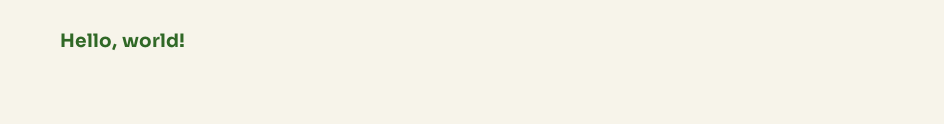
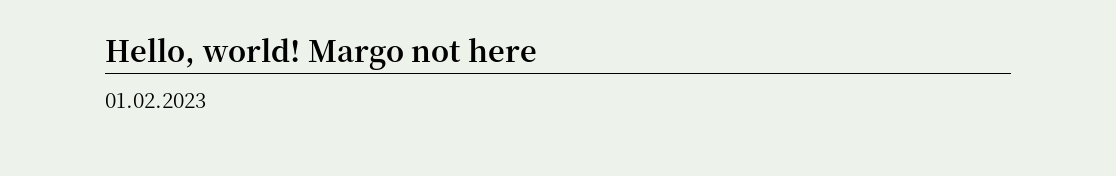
(185, 40) none -> [307,38,538,70] [105,93,206,108] Margo not here // 01.02.2023

